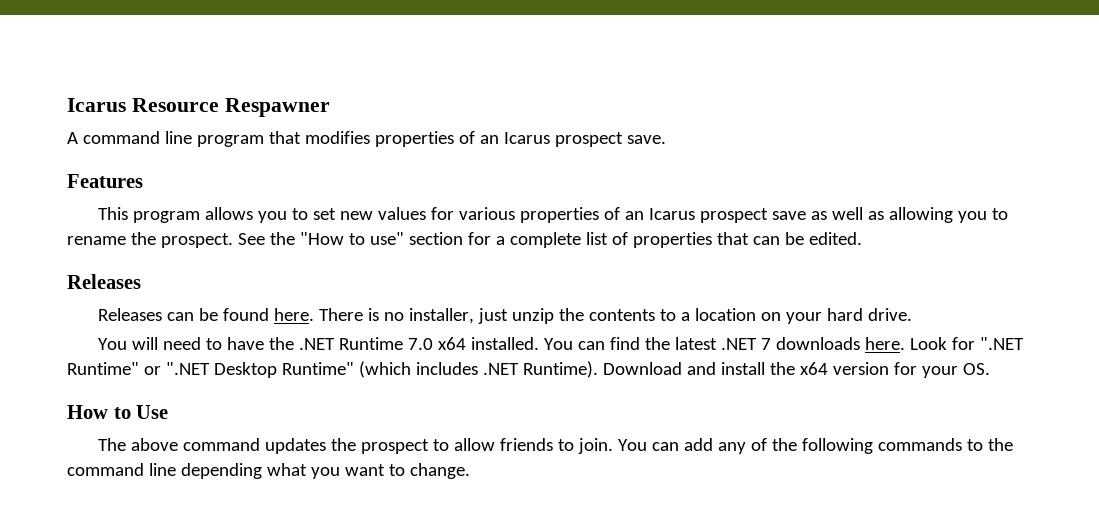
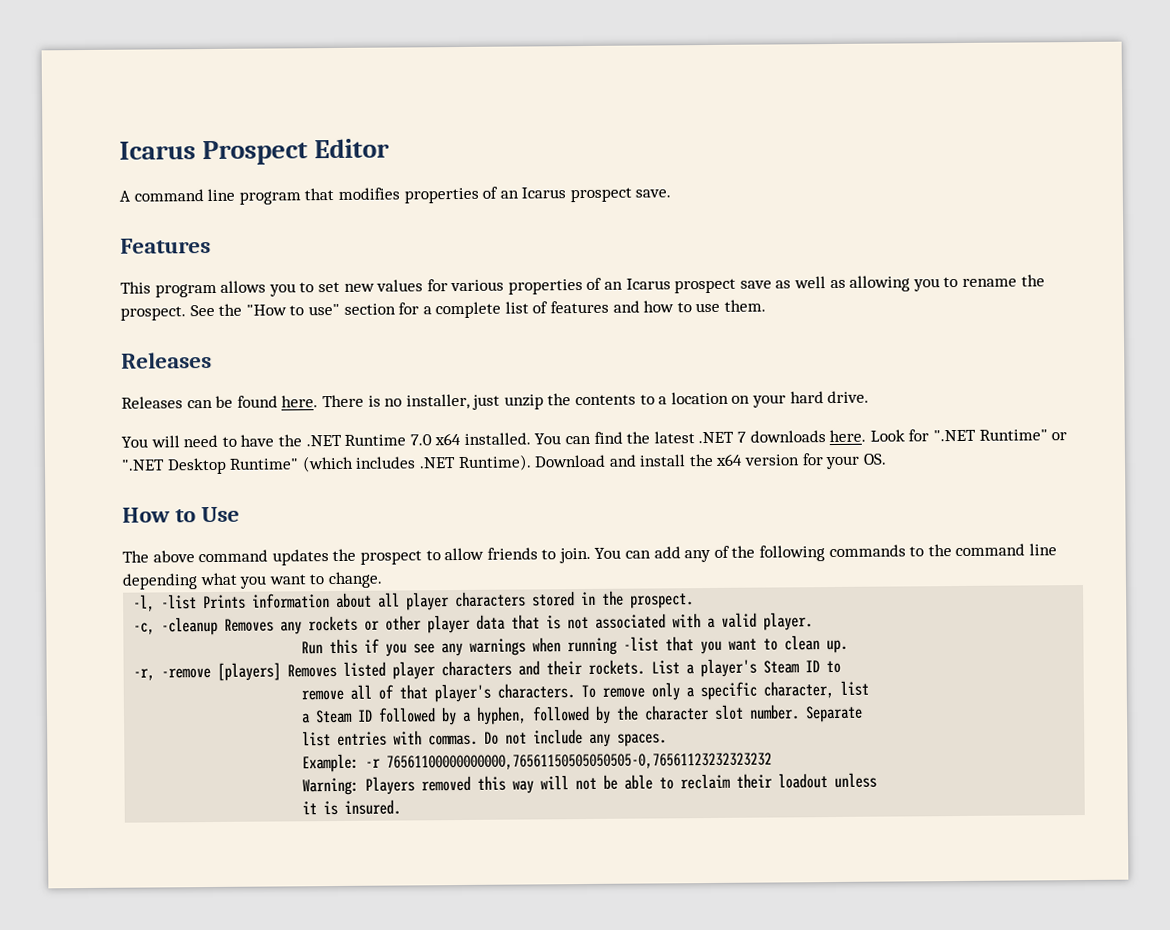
[67,98,330,117] Icarus Resource Respawner -> [119,138,391,166] Icarus Prospect Editor
[632,232,862,248] properties that can be edited. -> [550,299,767,314] features and how to use them.
(470, 471) none -> [133,590,695,612] [133,612,814,636] [301,635,849,657] [133,658,842,681] [301,680,870,703] [301,704,864,726] [302,729,668,747] [302,752,773,773] [302,772,878,796] [302,799,402,816] // -l, -list Prints information about all player characters stored in the prospect. // -c, -cleanup Removes any rockets or other player data that is not associated with a valid player. // Run this if you see any warnings when running -list that you want to clean up. // -r, -remove [players] Removes listed player characters and their rockets. List a player's Steam ID to // remove all of that player's characters. To remove only a specific character, list // a Steam ID followed by a hyphen, followed by the character slot number. Separate // list entries with commas. Do not include any spaces. // Example: -r 76561100000000000,76561150505050505-0,76561123232323232 // Warning: Players removed this way will not be able to reclaim their loadout unless // it is insured.

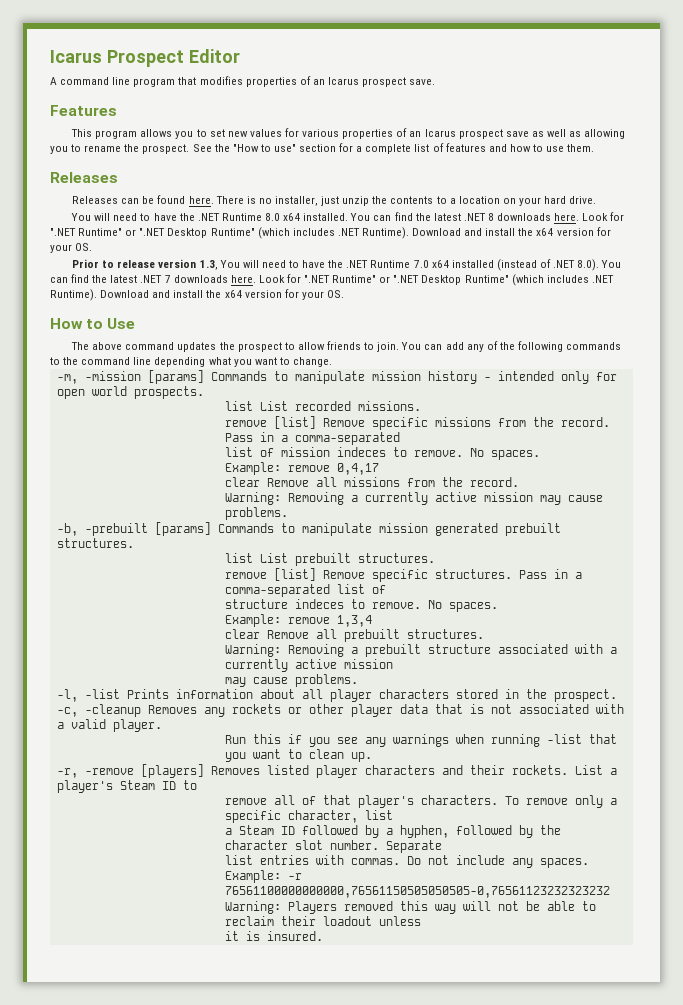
[409,432,531,446] 7.0 x64 installed. -> [264,212,625,221] [50,227,611,239] [50,243,93,253] [72,259,600,271] 8.0 x64 installed. You can find the latest .NET 8 downloads here. Look for ".NET Runtime" or ".NET Desktop Runtime" (which includes .NET Runtime). Download and install the x64 version for your OS. // Prior to release version 1.3, You will need to have the .NET Runtime 7.0 x64 installed (instead of .NET 8.0).
(382, 580) none -> [56,370,617,384] [56,386,204,399] [224,401,421,411] [224,416,610,430] [224,432,400,445] [224,447,540,460] [224,462,379,475] [224,477,519,487] [224,492,603,505] [224,507,288,520] [56,522,561,536] [56,538,134,548] [224,553,435,566] [224,568,582,582] [224,584,386,597] [224,599,498,612] [224,614,372,627] [224,629,484,642] [224,644,617,657] [224,659,393,672] [224,674,358,687] // -m, -mission [params] Commands to manipulate mission history - intended only for open world prospects. // list List recorded missions. // remove [list] Remove specific missions from the record. Pass in a comma-separated // list of mission indeces to remove. No spaces. // Example: remove 0,4,17 // clear Remove all missions from the record. // Warning: Removing a currently active mission may cause problems. // -b, -prebuilt [params] Commands to manipulate mission generated prebuilt structures. // list List prebuilt structures. // remove [list] Remove specific structures. Pass in a comma-separated list of // structure indeces to remove. No spaces. // Example: remove 1,3,4 // clear Remove all prebuilt structures. // Warning: Removing a prebuilt structure associated with a currently active mission // may cause problems.

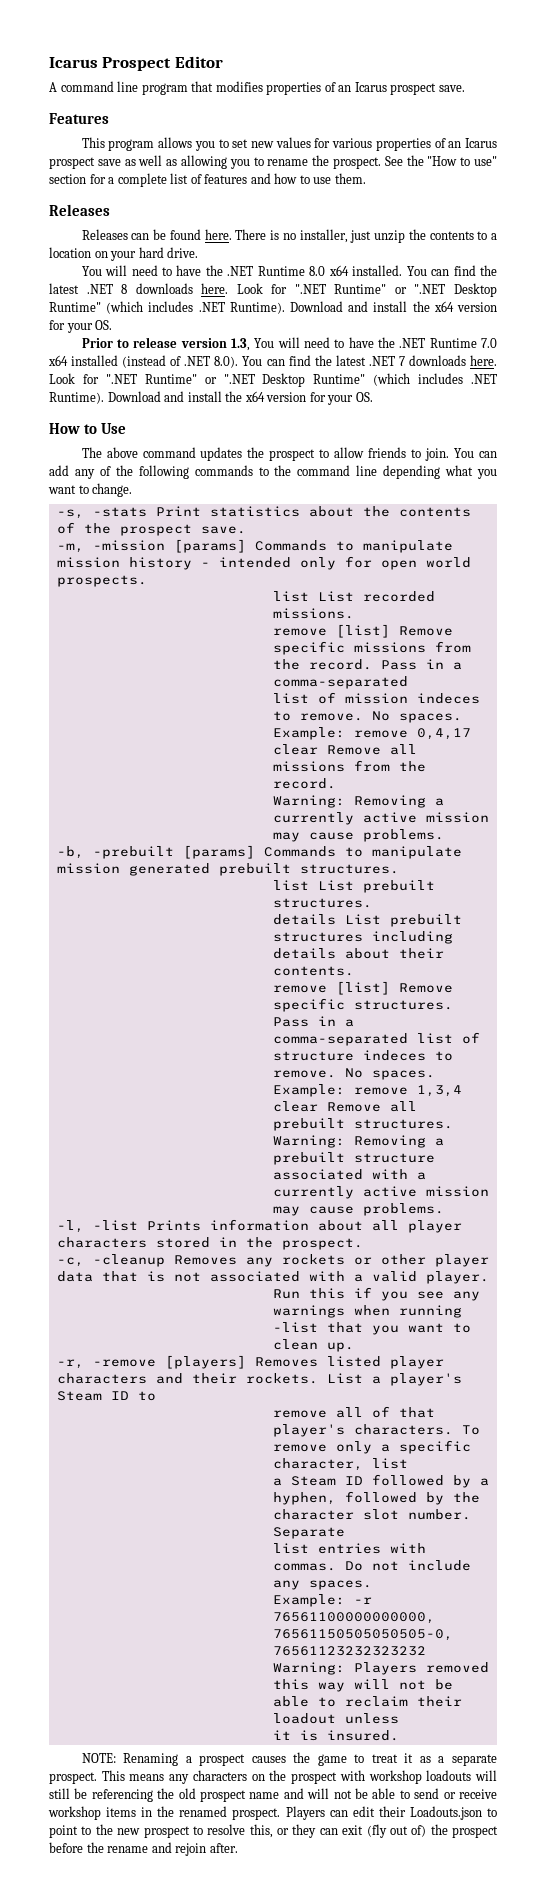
(332, 362) none -> [56,506,471,519] [56,522,246,536] // -s, -stats Print statistics about the contents of the prospect save.
(435, 558) none -> [272,914,462,927] [272,931,453,944] [272,948,444,959] [272,966,354,976] // details List prebuilt structures including details about their contents.
(323, 936) none -> [81,1752,497,1766] [49,1770,497,1784] [49,1788,497,1802] [48,1806,497,1820] [49,1824,498,1838] [49,1842,238,1856] // NOTE: Renaming a prospect causes the game to treat it as a separate prospect. This means any characters on the prospect with workshop loadouts will still be referencing the old prospect name and will not be able to send or receive workshop items in the renamed prospect. Players can edit their Loadouts.json to point to the new prospect to resolve this, or they can exit (fly out of) the prospect before the rename and rejoin after.

